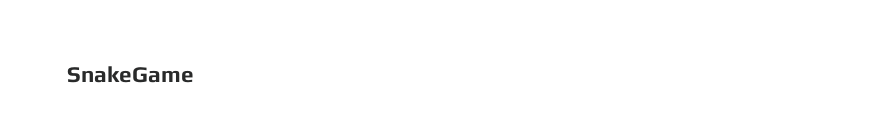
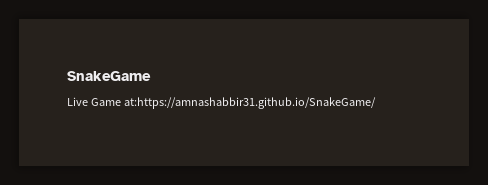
(194, 74) none -> [67,97,376,109] // Live Game at:https://amnashabbir31.github.io/SnakeGame/

